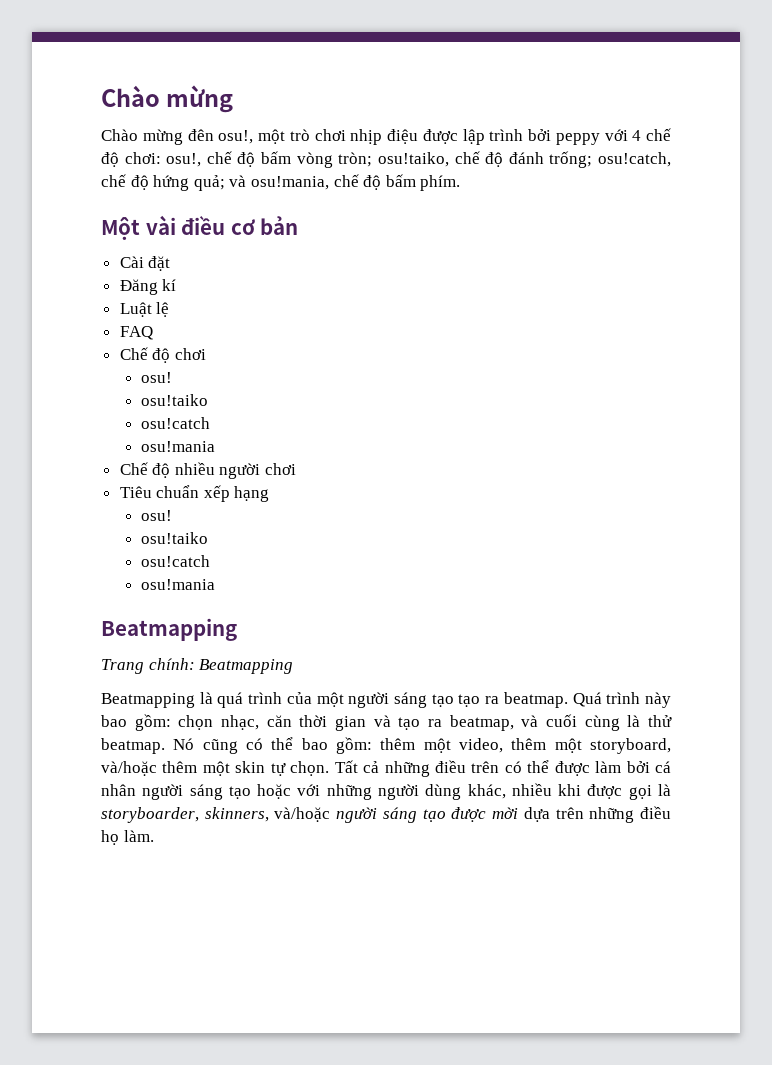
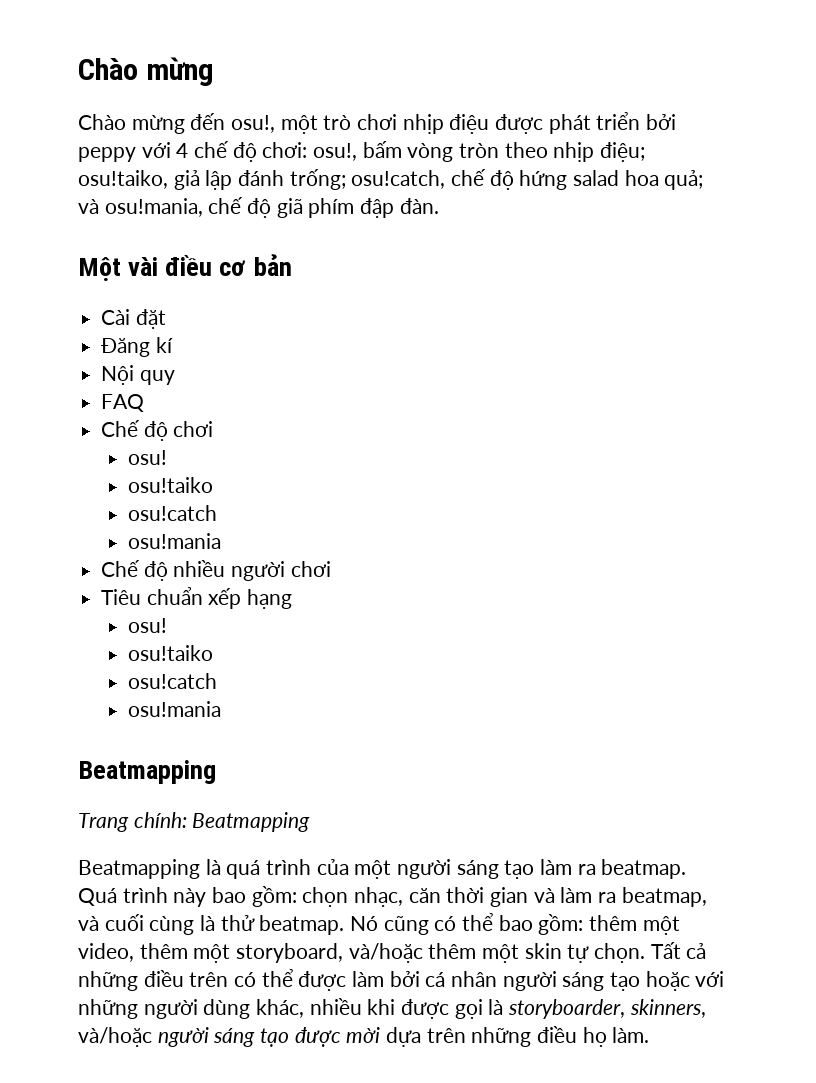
[187,129,214,141] đên -> [190,113,226,130] đến
[462,129,524,145] lập trình -> [548,112,641,134] phát triển
[206,151,504,168] chế độ bấm vòng tròn; osu!taiko, chế độ -> [362,141,646,162] [78,170,233,190] bấm vòng tròn theo nhịp điệu; osu!taiko, giả lập
(190, 183) none -> [573,170,659,186] salad hoa
[385,174,461,191] bấm phím. -> [276,198,439,218] giã phím đập đàn.
[119,302,170,317] Luật lệ -> [101,365,175,385] Nội quy
[458,694,481,707] tạo -> [540,859,573,875] làm
[398,717,421,730] tạo -> [560,887,593,903] làm

